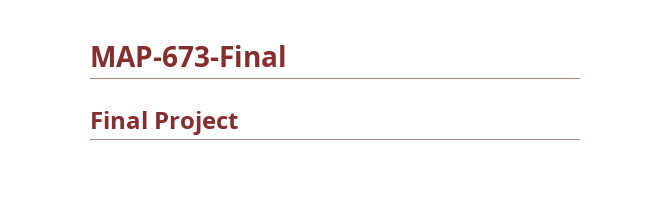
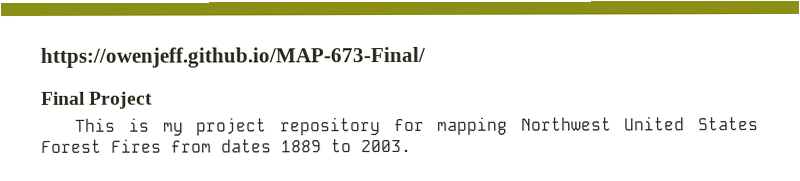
[90,45,287,67] MAP-673-Final -> [40,46,426,68] https://owenjeff.github.io/MAP-673-Final/
(239, 123) none -> [75,116,759,136] [41,138,412,153] // This is my project repository for mapping Northwest United States Forest Fires from dates 1889 to 2003.

